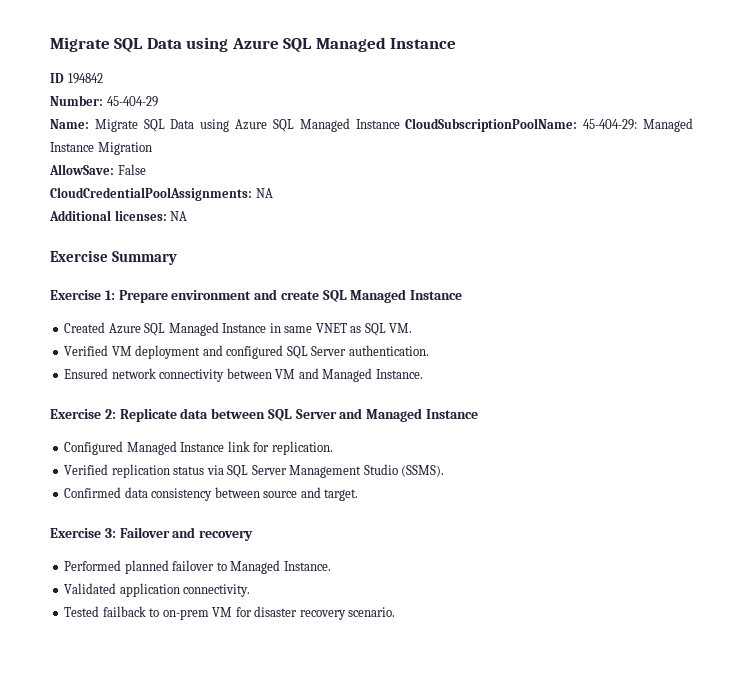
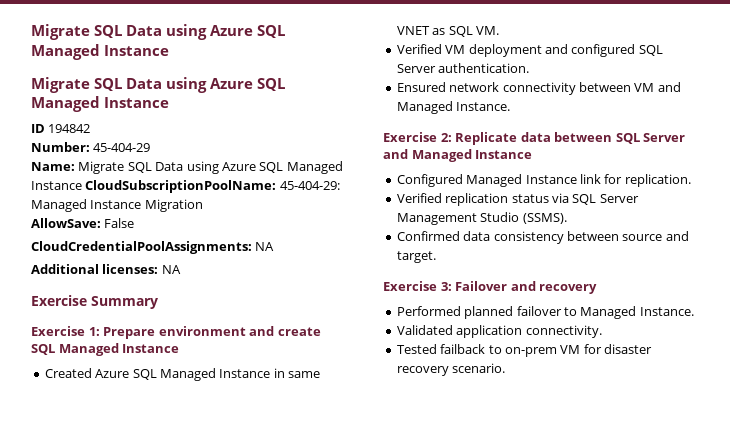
[50,37,457,53] Migrate SQL Data using Azure SQL Managed Instance -> [31,24,286,40] [31,44,170,60] [31,77,285,93] [31,96,169,112] Migrate SQL Data using Azure SQL Managed Instance // Migrate SQL Data using Azure SQL Managed Instance

